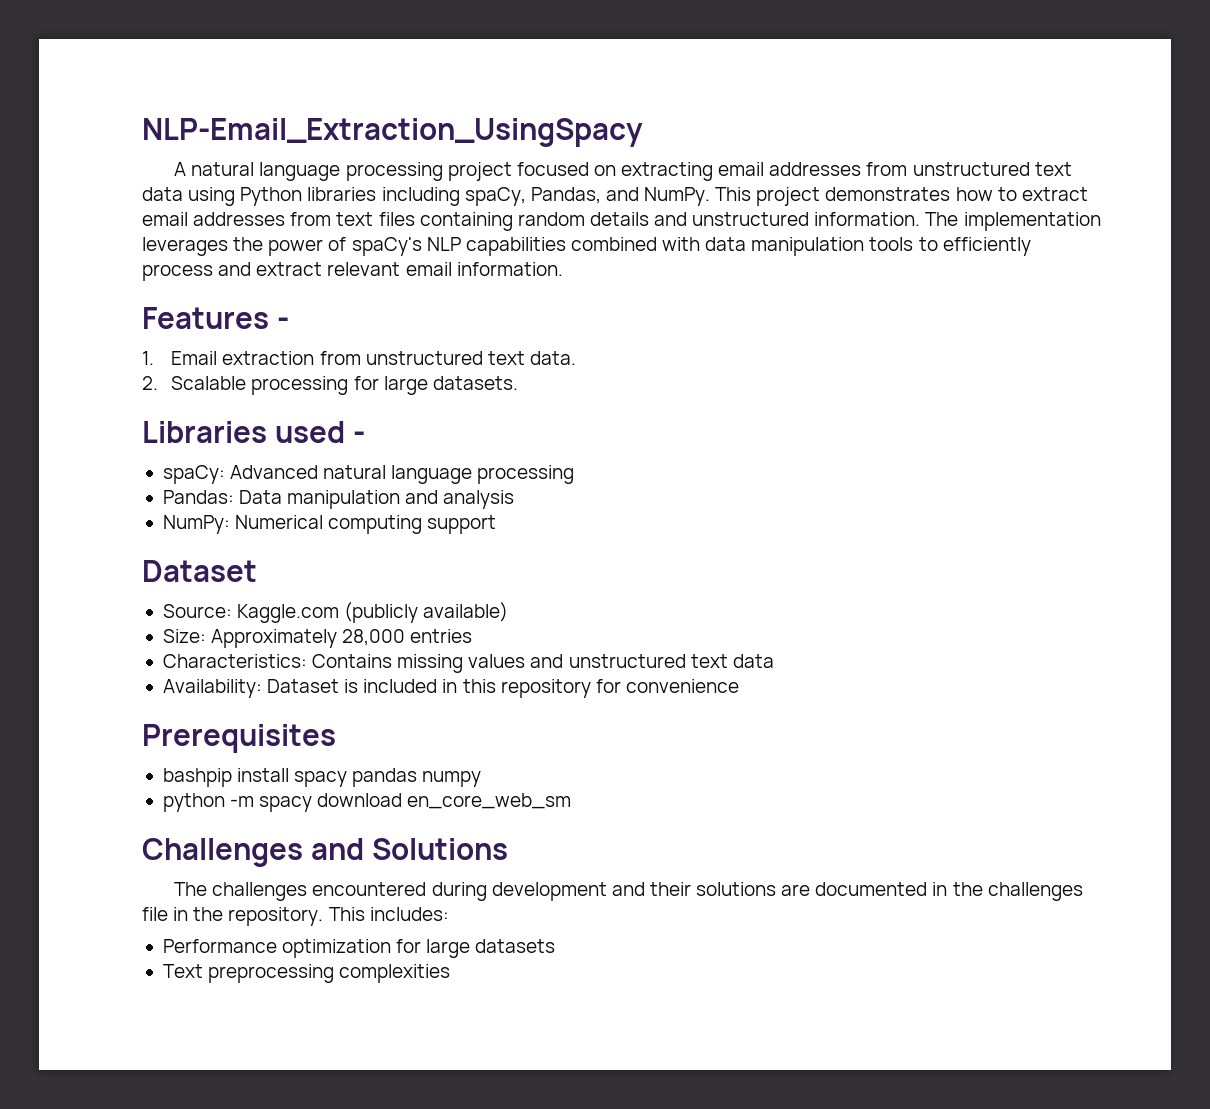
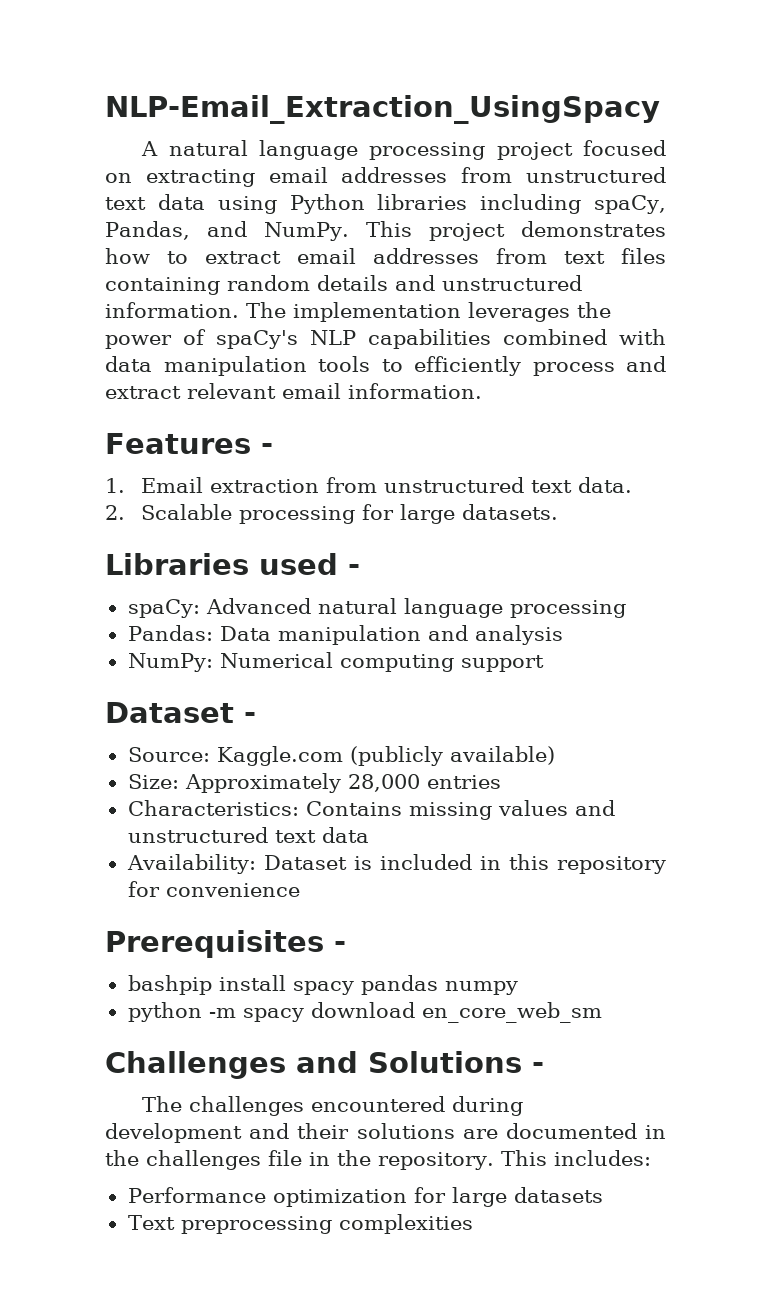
(257, 571) none -> [244,712,256,723] -
(336, 738) none -> [334,941,346,952] -
(508, 849) none -> [532,1062,544,1073] -

